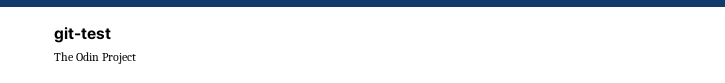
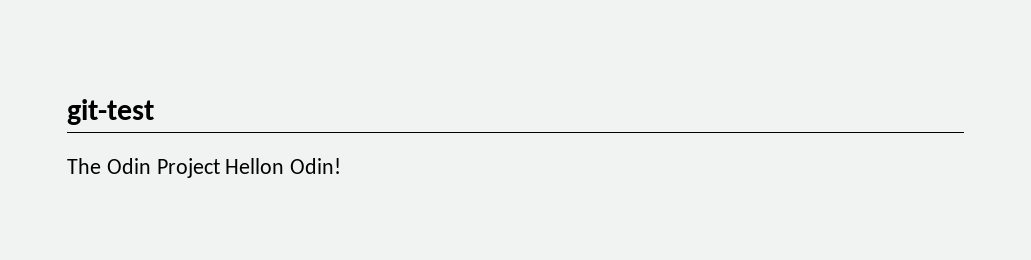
(137, 58) none -> [225,158,342,174] Hellon Odin!

